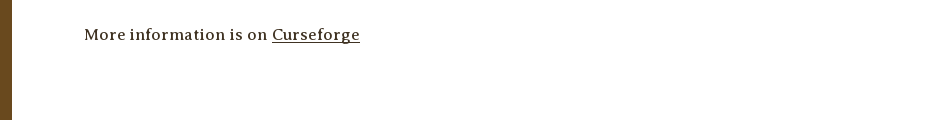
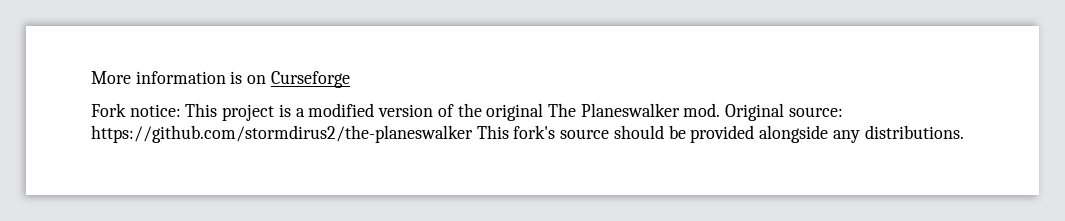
(360, 36) none -> [91,103,843,121] [91,125,964,143] // Fork notice: This project is a modified version of the original The Planeswalker mod. Original source: https://github.com/stormdirus2/the-planeswalker This fork's source should be provided alongside any distributions.

